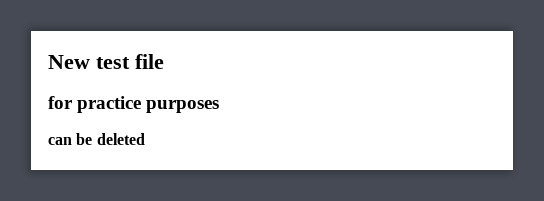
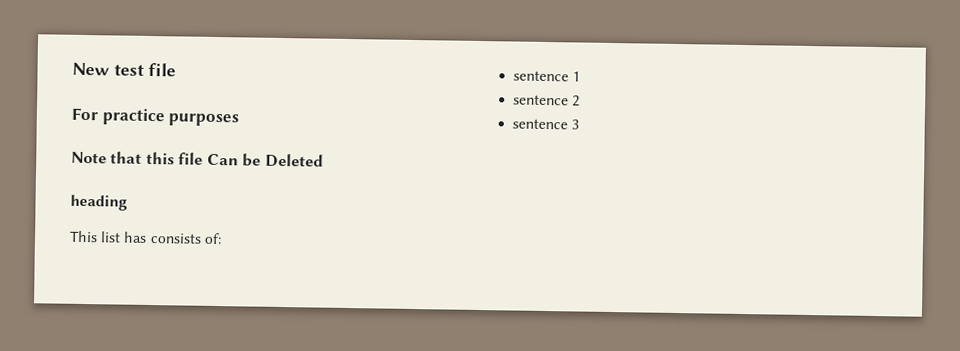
[48,96,73,109] for -> [71,107,98,121] For
[48,133,145,145] can be deleted -> [71,151,324,168] [70,194,128,211] [69,230,222,245] [513,70,581,82] [513,94,581,107] [512,118,580,130] Note that this file Can be Deleted // heading // This list has consists of: // sentence 1 // sentence 2 // sentence 3

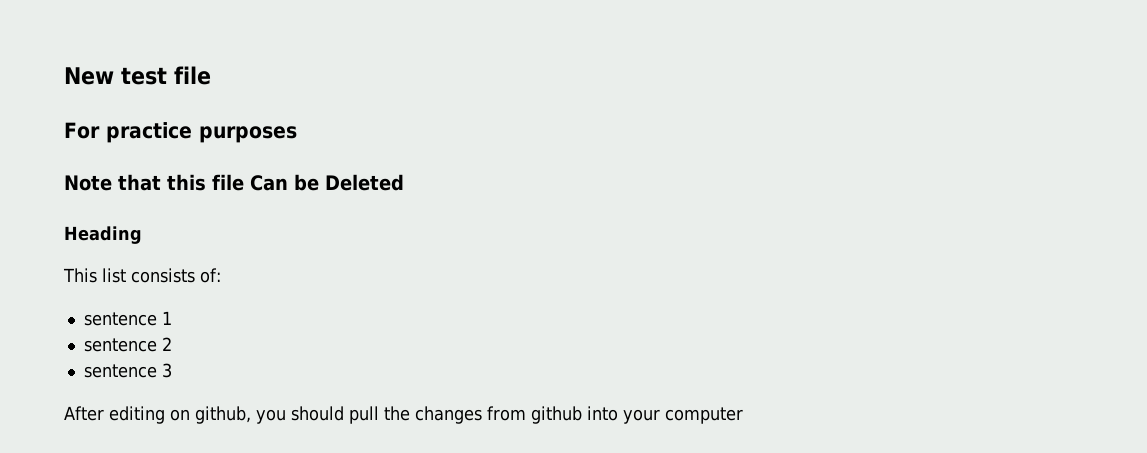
[70,194,128,211] heading -> [64,226,142,244] Heading
[123,231,148,243] has -> (126, 275) none
(580, 124) none -> [64,406,743,424] // After editing on github, you should pull the changes from github into your computer

